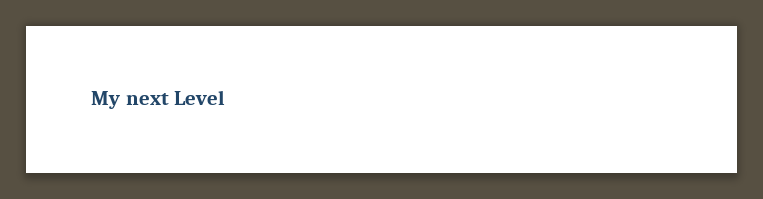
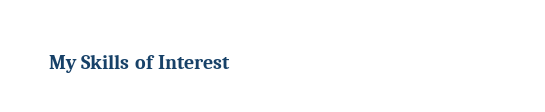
[125,90,226,105] next Level -> [81,54,230,69] Skills of Interest

